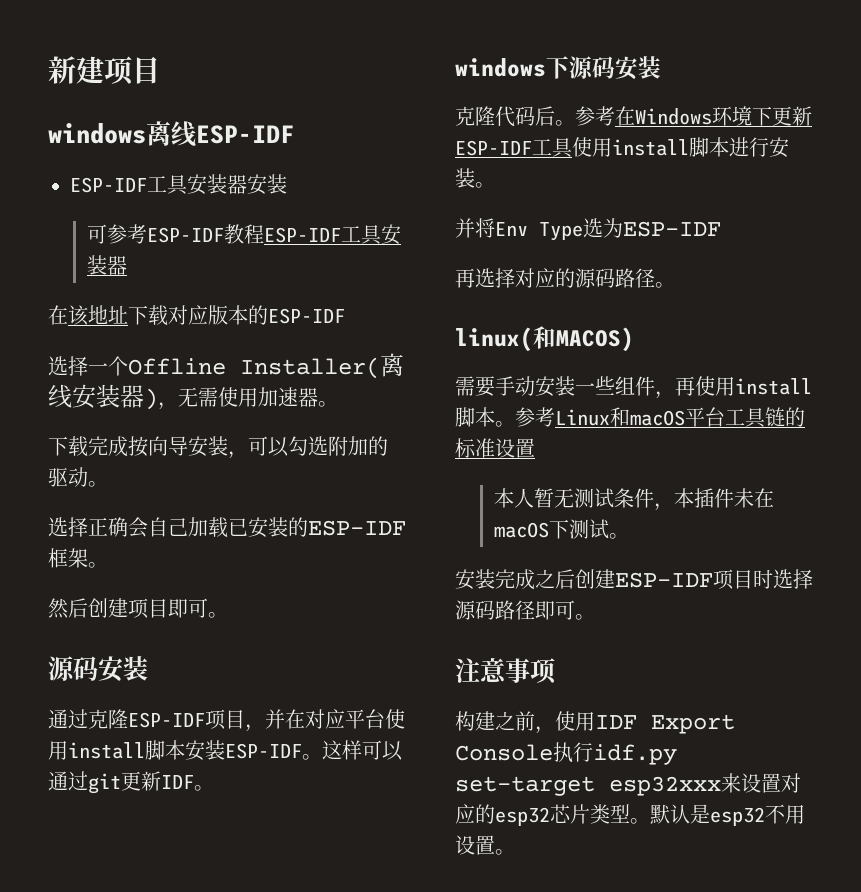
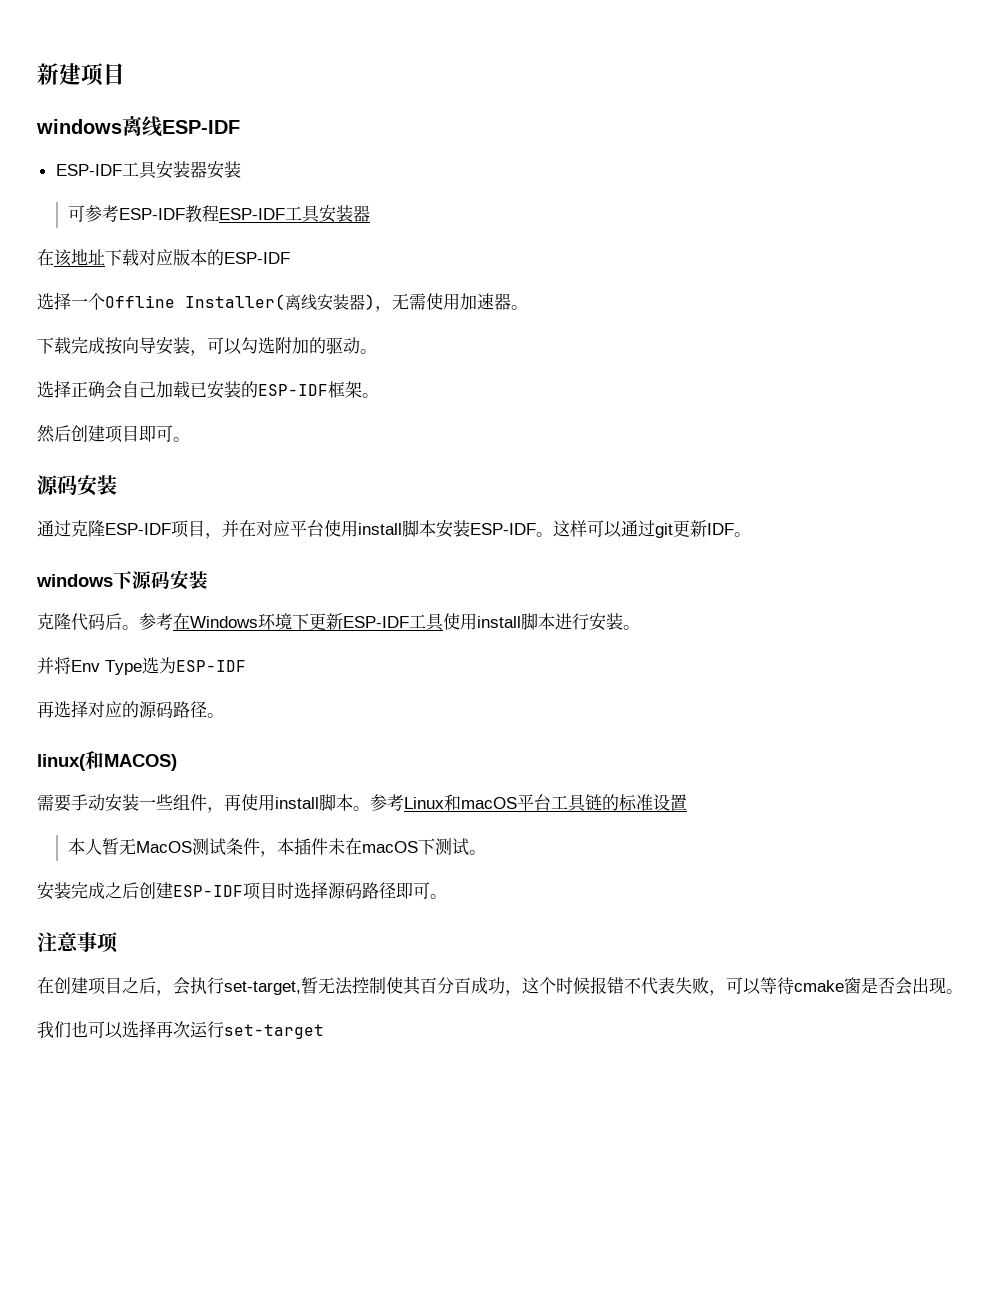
(575, 498) none -> [135,841,192,853] MacOS
[455,711,735,734] [455,742,677,765] [455,773,801,796] [455,804,805,826] [455,835,515,855] 构建之前，使用IDF Export Console执行idf.py set-target esp32xxx来设置对应的esp32芯片类型。默认是esp32不用设置。 -> [37,976,963,996] [37,1020,324,1039] 在创建项目之后，会执行set-target,暂无法控制使其百分百成功，这个时候报错不代表失败，可以等待cmake窗是否会出现。 // 我们也可以选择再次运行set-target

